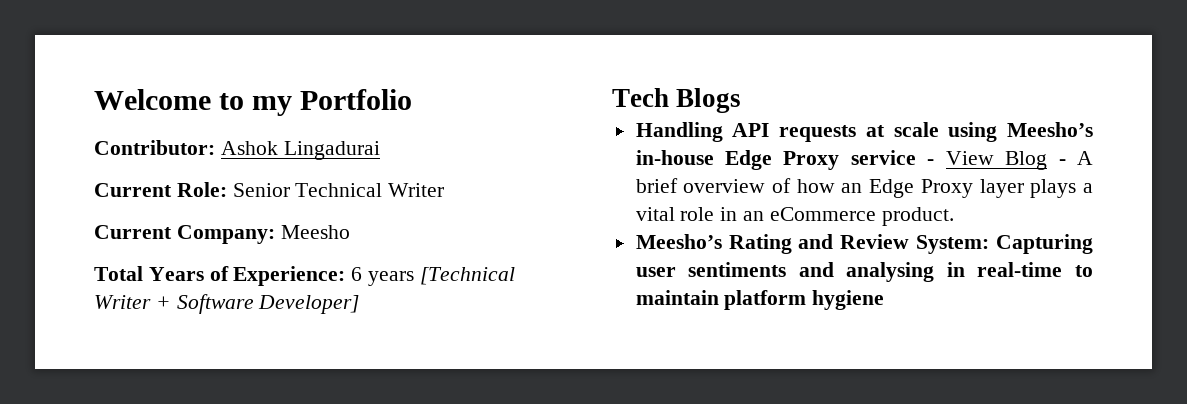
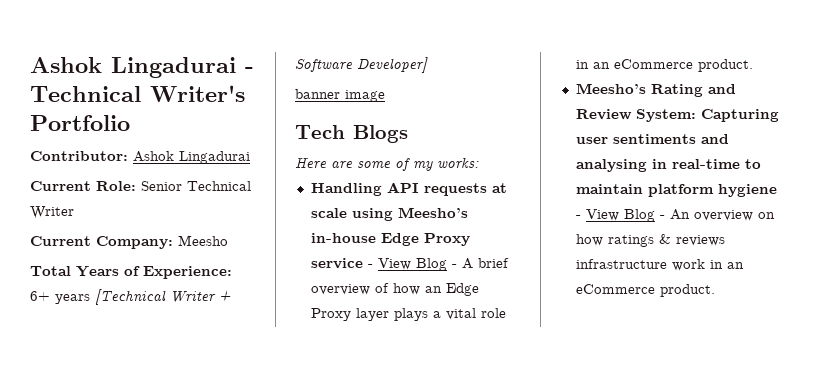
[94,89,293,116] Welcome to my -> [30,57,254,78] [30,85,245,102] Ashok Lingadurai - Technical Writer's
[351,267,363,281] 6 -> [30,291,50,301] 6+
(360, 304) none -> [295,89,385,102] // banner image
(742, 100) none -> [295,157,479,171] // Here are some of my works:
(885, 300) none -> [575,209,775,222] [575,234,725,247] [575,259,744,271] [575,284,715,297] - View Blog - An overview on how ratings & reviews infrastructure work in an eCommerce product.

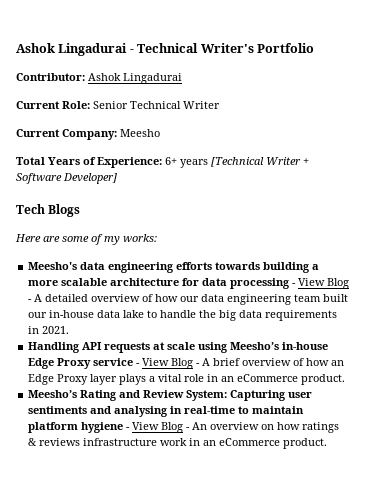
[295,89,385,102] // banner image -> (117, 178) none
(479, 162) none -> [28,262,320,273] [28,278,350,289] [28,294,349,305] [28,310,338,321] [28,326,70,334] // Meesho's data engineering efforts towards building a more scalable architecture for data processing - View Blog - A detailed overview of how our data engineering team built our in-house data lake to handle the big data requirements in 2021.

